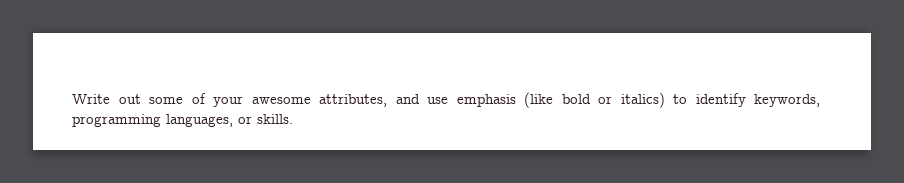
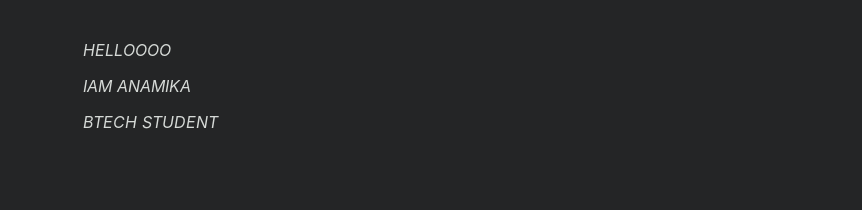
[72,92,820,108] [72,114,293,127] Write out some of your awesome attributes, and use emphasis (like bold or italics) to identify keywords, programming languages, or skills. -> [83,44,171,56] [83,80,191,92] [83,116,219,129] HELLOOOO // IAM ANAMIKA // BTECH STUDENT

